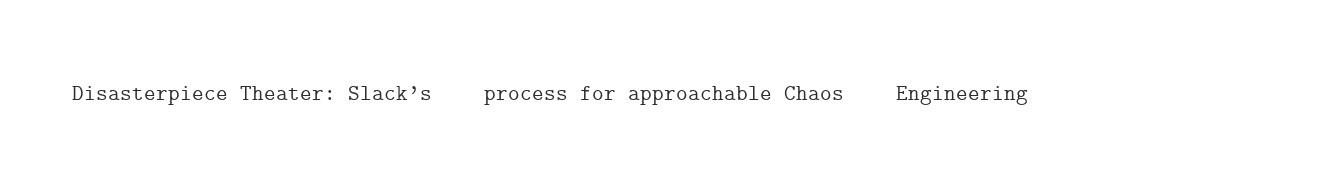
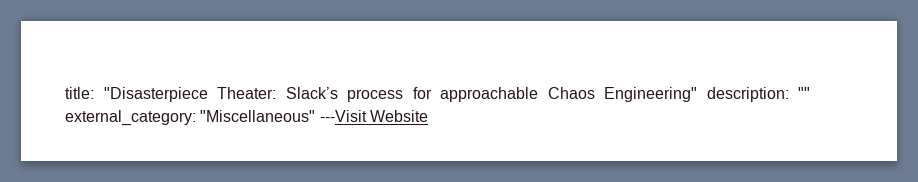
[72,86,228,105] Disasterpiece -> [65,87,208,102] title: "Disasterpiece
[896,86,1028,105] Engineering -> [604,87,810,102] [65,110,428,126] Engineering" description: "" external_category: "Miscellaneous" ---Visit Website

